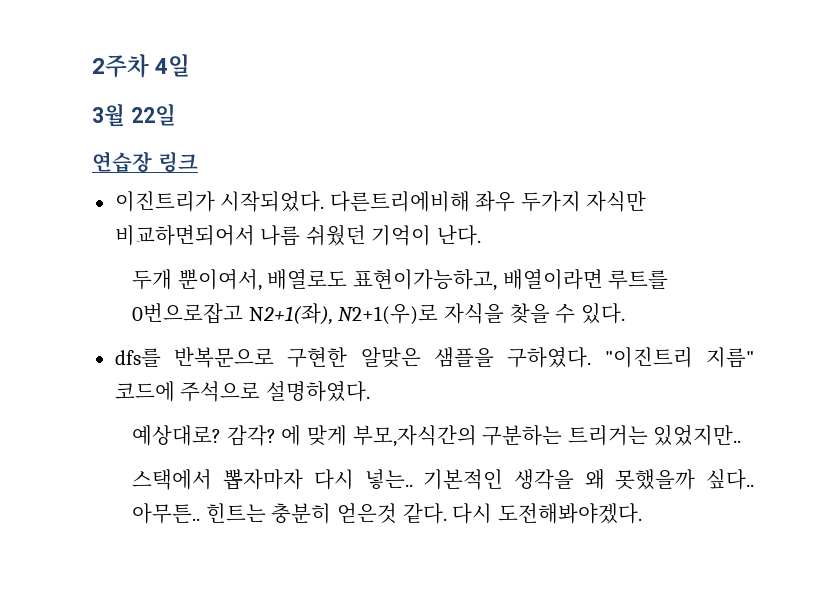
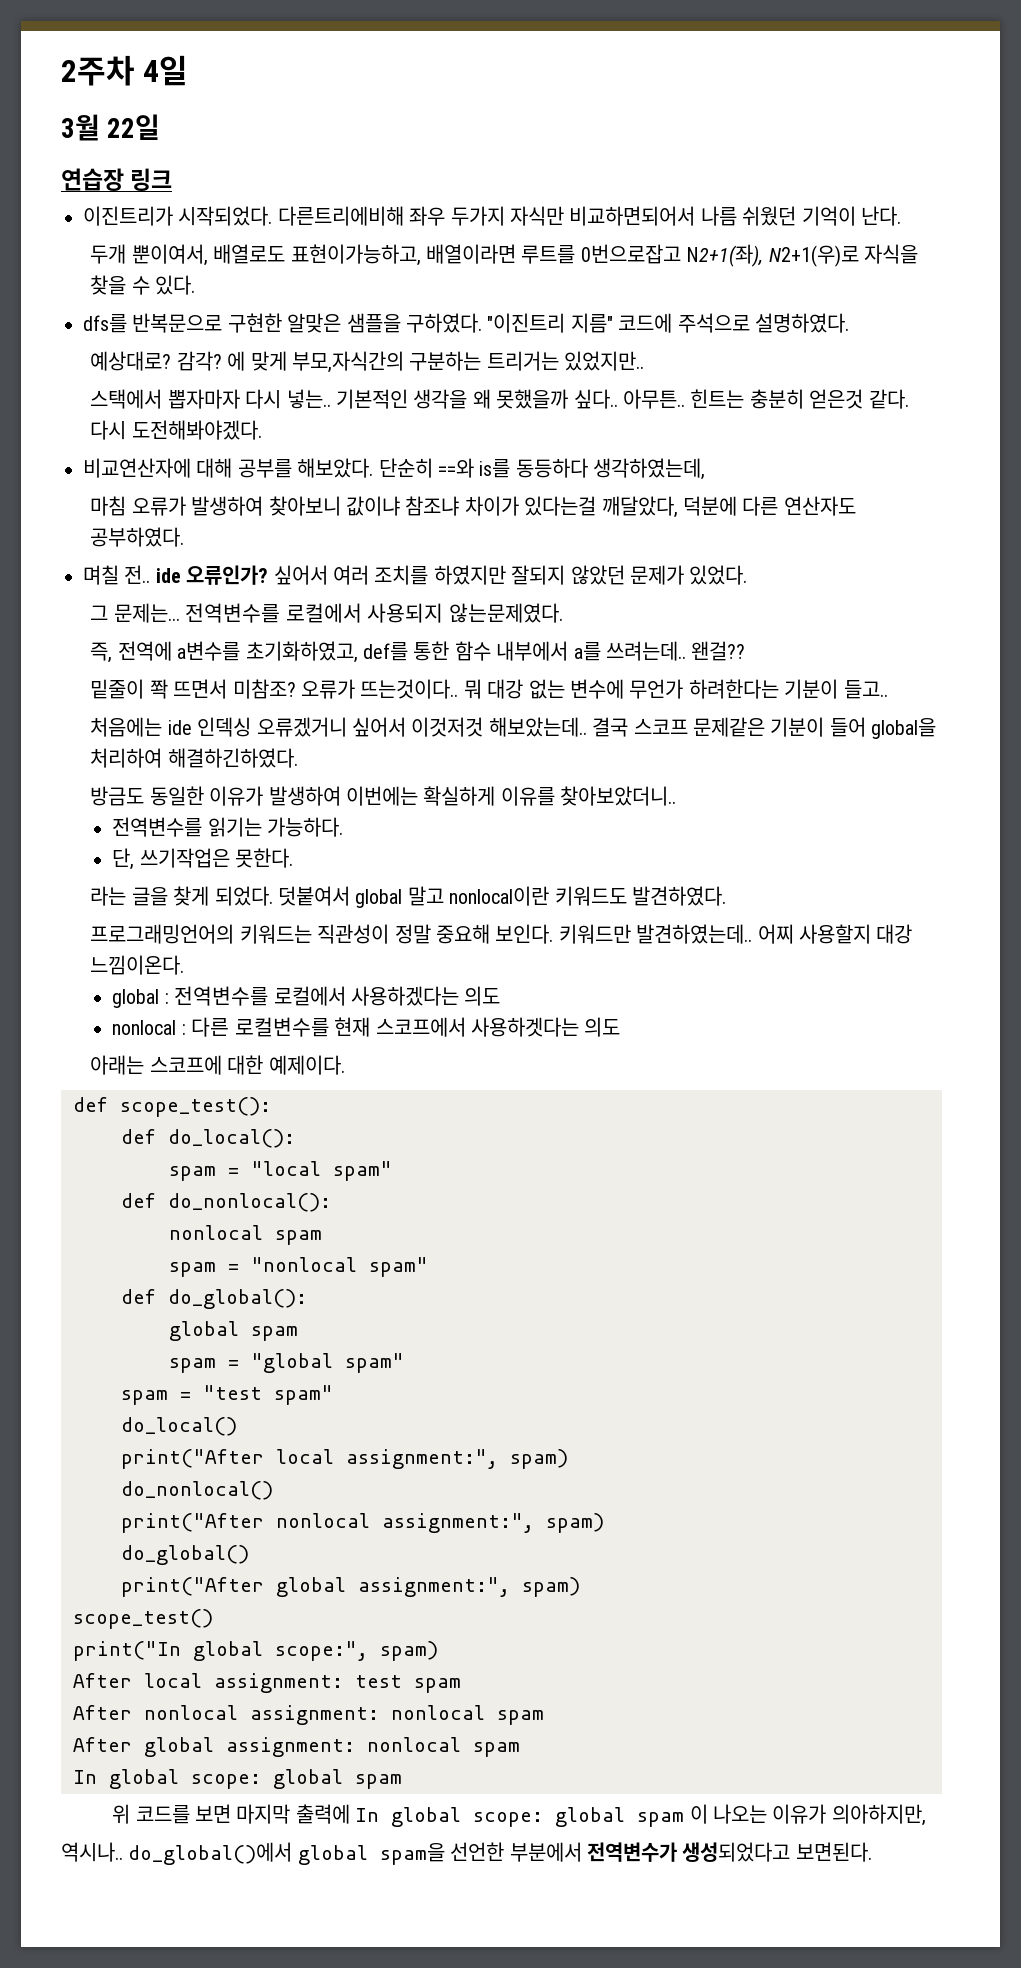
(642, 513) none -> [83,458,706,480] [90,496,856,518] [90,527,185,547] [83,565,748,585] [90,603,563,623] [90,641,746,663] [90,679,888,699] [90,717,937,739] [90,748,298,768] [90,786,677,806] [112,817,344,837] [112,848,294,870] [90,886,727,908] [90,924,913,944] [90,955,185,975] [112,986,501,1008] [112,1017,621,1037] [90,1055,345,1075] [73,1097,271,1117] [121,1129,295,1148] [169,1161,392,1181] [121,1193,331,1212] [169,1225,322,1245] [169,1257,428,1277] [121,1289,307,1309] [169,1321,298,1341] [169,1353,404,1373] [121,1385,333,1405] [121,1417,237,1436] [121,1449,568,1469] [121,1481,273,1500] [121,1513,604,1533] [121,1545,249,1565] [121,1577,580,1597] [73,1609,213,1629] [73,1641,438,1661] [73,1673,461,1693] [73,1705,544,1725] [73,1737,520,1757] [73,1769,402,1789] [112,1804,926,1827] [61,1842,872,1865] // 비교연산자에 대해 공부를 해보았다. 단순히 ==와 is를 동등하다 생각하였는데, // 마침 오류가 발생하여 찾아보니 값이냐 참조냐 차이가 있다는걸 깨달았다, 덕분에 다른 연산자도 공부하였다. // 며칠 전.. ide 오류인가? 싶어서 여러 조치를 하였지만 잘되지 않았던 문제가 있었다. // 그 문제는... 전역변수를 로컬에서 사용되지 않는문제였다. // 즉, 전역에 a변수를 초기화하였고, def를 통한 함수 내부에서 a를 쓰려는데.. 왠걸?? // 밑줄이 쫙 뜨면서 미참조? 오류가 뜨는것이다.. 뭐 대강 없는 변수에 무언가 하려한다는 기분이 들고.. // 처음에는 ide 인덱싱 오류겠거니 싶어서 이것저것 해보았는데.. 결국 스코프 문제같은 기분이 들어 global을 처리하여 해결하긴하였다. // 방금도 동일한 이유가 발생하여 이번에는 확실하게 이유를 찾아보았더니.. // 전역변수를 읽기는 가능하다. // 단, 쓰기작업은 못한다. // 라는 글을 찾게 되었다. 덧붙여서 global 말고 nonlocal이란 키워드도 발견하였다. // 프로그래밍언어의 키워드는 직관성이 정말 중요해 보인다. 키워드만 발견하였는데.. 어찌 사용할지 대강 느낌이온다. // global : 전역변수를 로컬에서 사용하겠다는 의도 // nonlocal : 다른 로컬변수를 현재 스코프에서 사용하겟다는 의도 // 아래는 스코프에 대한 예제이다. // def scope_test(): // def do_local(): // spam = "local spam" // def do_nonlocal(): // nonlocal spam // spam = "nonlocal spam" // def do_global(): // global spam // spam = "global spam" // spam = "test spam" // do_local() // print("After local assignment:", spam) // do_nonlocal() // print("After nonlocal assignment:", spam) // do_global() // print("After global assignment:", spam) // scope_test() // print("In global scope:", spam) // After local assignment: test spam // After nonlocal assignment: nonlocal spam // After global assignment: nonlocal spam // In global scope: global spam // 위 코드를 보면 마지막 출력에 In global scope: global spam 이 나오는 이유가 의아하지만, // 역시나.. do_global()에서 global spam을 선언한 부분에서 전역변수가 생성되었다고 보면된다.

